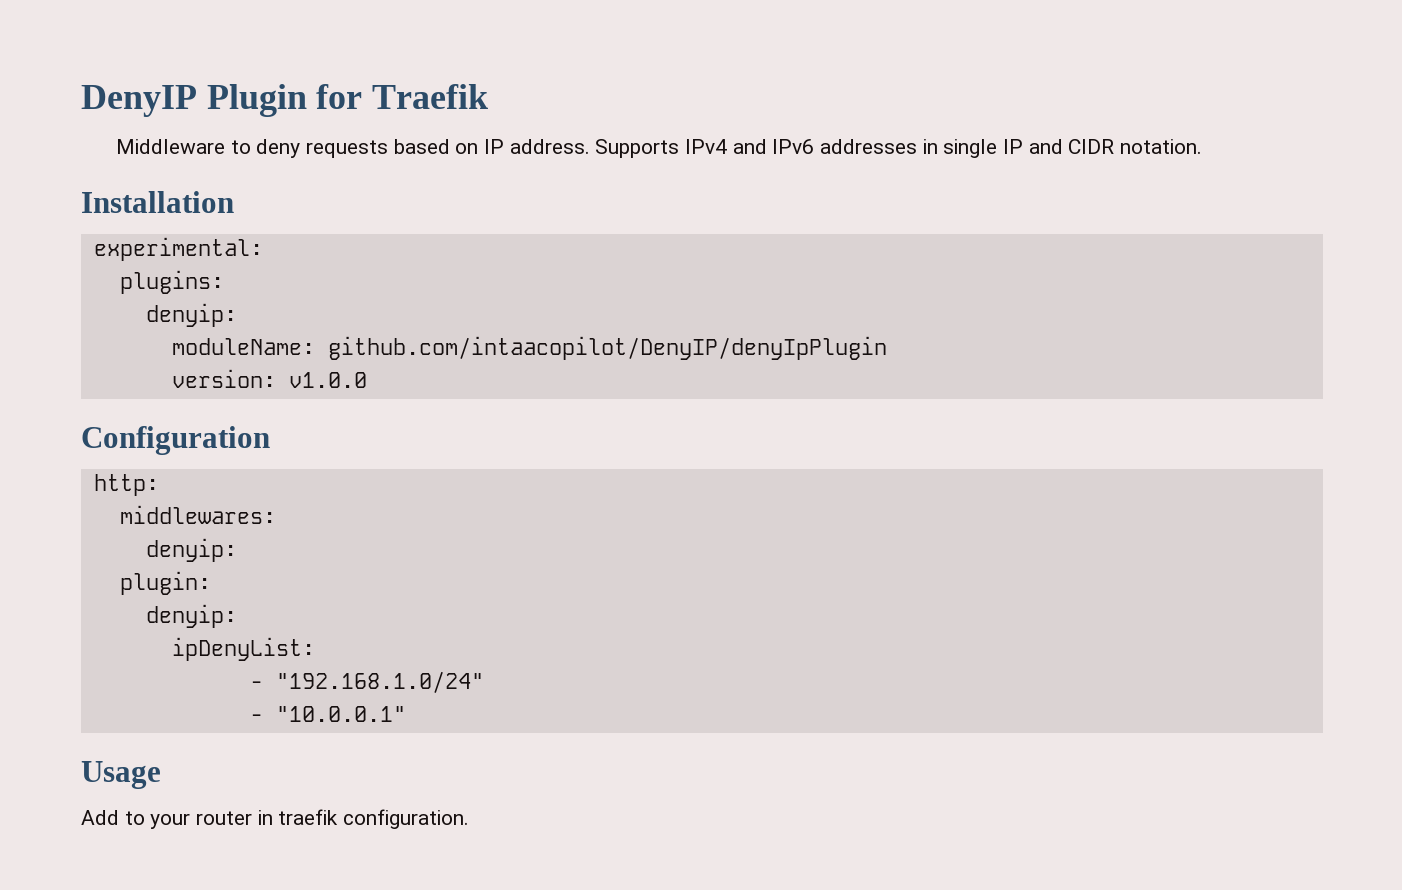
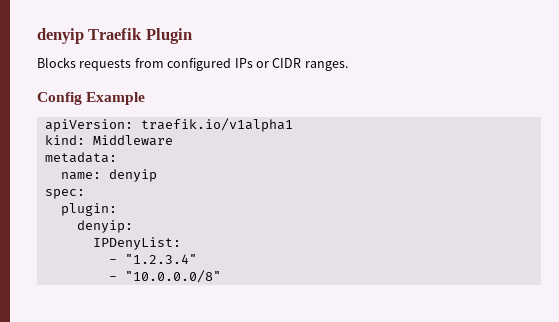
[81,85,197,117] DenyIP -> [37,28,143,44] denyip Traefik
[316,84,489,109] [115,139,1202,158] [81,191,234,213] [93,237,263,261] [119,270,224,294] [145,303,237,327] [171,336,887,360] [171,369,367,388] [81,426,270,455] [93,474,159,496] [119,505,276,524] [145,538,237,562] for Traefik // Middleware to deny requests based on IP address. Supports IPv4 and IPv6 addresses in single IP and CIDR notation. // Installation // experimental: // plugins: // denyip: // moduleName: github.com/intaacopilot/DenyIP/denyIpPlugin // version: v1.0.0 // Configuration // http: // middlewares: // denyip: -> [37,57,348,71] [37,92,146,105] [44,118,293,132] [44,135,173,146] [44,152,117,163] [60,169,157,182] [44,189,85,199] // Blocks requests from configured IPs or CIDR ranges. // Config Example // apiVersion: traefik.io/v1alpha1 // kind: Middleware // metadata: // name: denyip // spec:
[171,637,315,661] [249,671,484,693] [249,706,406,722] [81,761,161,789] [81,809,470,829] ipDenyList: // - "192.168.1.0/24" // - "10.0.0.1" // Usage // Add to your router in traefik configuration. -> [92,237,181,250] [108,254,197,264] [108,270,221,283] IPDenyList: // - "1.2.3.4" // - "10.0.0.0/8"

